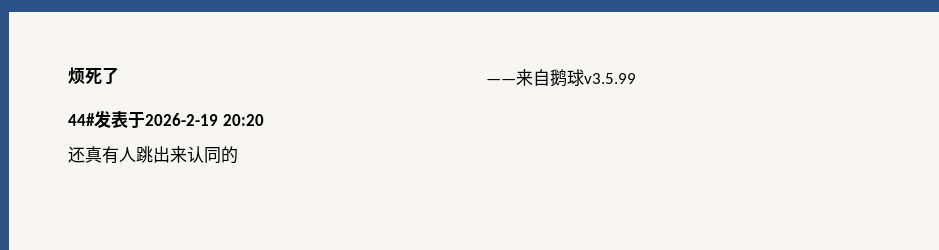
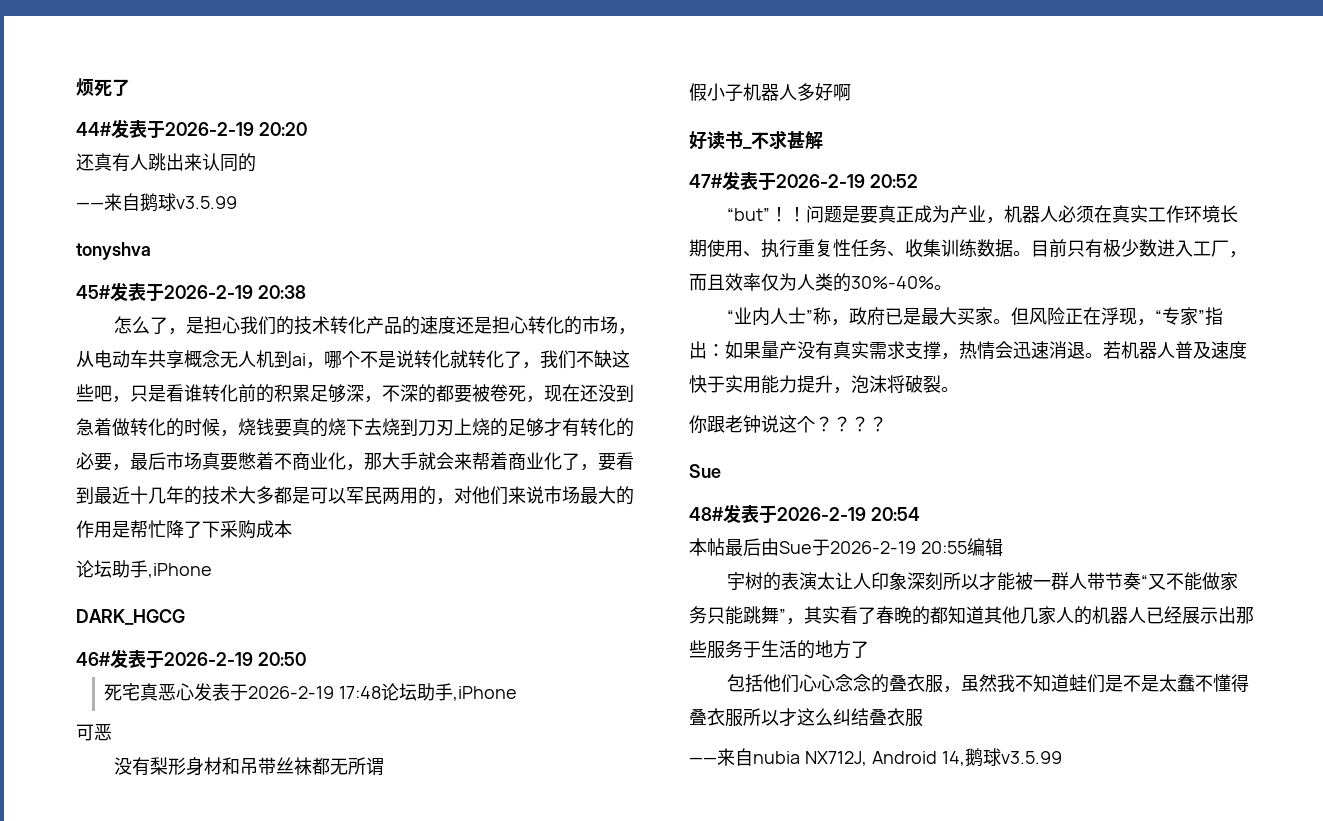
(636, 78) none -> [76,242,151,260] [76,282,306,301] [113,316,636,335] [76,350,630,369] [76,384,634,403] [76,418,634,437] [76,452,634,471] [76,486,634,505] [76,520,292,539] [76,560,212,578] [76,609,185,625] [76,649,306,668] [104,683,518,701] [76,724,112,741] [113,757,384,776] [689,83,851,102] [689,130,823,150] [689,171,918,190] [726,205,1238,224] [689,239,1247,258] [689,273,952,292] [726,307,1223,326] [689,341,1247,360] [689,375,959,394] [689,415,887,433] [689,464,721,478] [689,504,920,523] [689,538,1003,556] [726,572,1238,591] [689,606,1254,625] [689,640,869,659] [726,674,1249,693] [689,708,923,727] [689,748,1062,767] // tonyshva // 45#发表于2026-2-19 20:38 // 怎么了，是担心我们的技术转化产品的速度还是担心转化的市场，从电动车共享概念无人机到ai，哪个不是说转化就转化了，我们不缺这些吧，只是看谁转化前的积累足够深，不深的都要被卷死，现在还没到急着做转化的时候，烧钱要真的烧下去烧到刀刃上烧的足够才有转化的必要，最后市场真要憋着不商业化，那大手就会来帮着商业化了，要看到最近十几年的技术大多都是可以军民两用的，对他们来说市场最大的作用是帮忙降了下采购成本 // 论坛助手,iPhone // DARK_HGCG // 46#发表于2026-2-19 20:50 // 死宅真恶心发表于2026-2-19 17:48论坛助手,iPhone // 可恶 // 没有梨形身材和吊带丝袜都无所谓 // 假小子机器人多好啊 // 好读书_不求甚解 // 47#发表于2026-2-19 20:52 // “but”！！问题是要真正成为产业，机器人必须在真实工作环境长期使用、执行重复性任务、收集训练数据。目前只有极少数进入工厂，而且效率仅为人类的30%-40%。 // “业内人士”称，政府已是最大买家。但风险正在浮现，“专家”指出：如果量产没有真实需求支撑，热情会迅速消退。若机器人普及速度快于实用能力提升，泡沫将破裂。 // 你跟老钟说这个？？？？ // Sue // 48#发表于2026-2-19 20:54 // 本帖最后由Sue于2026-2-19 20:55编辑 // 宇树的表演太让人印象深刻所以才能被一群人带节奏“又不能做家务只能跳舞”，其实看了春晚的都知道其他几家人的机器人已经展示出那些服务于生活的地方了 // 包括他们心心念念的叠衣服，虽然我不知道蛙们是不是太蠢不懂得叠衣服所以才这么纠结叠衣服 // ——来自nubia NX712J, Android 14,鹅球v3.5.99

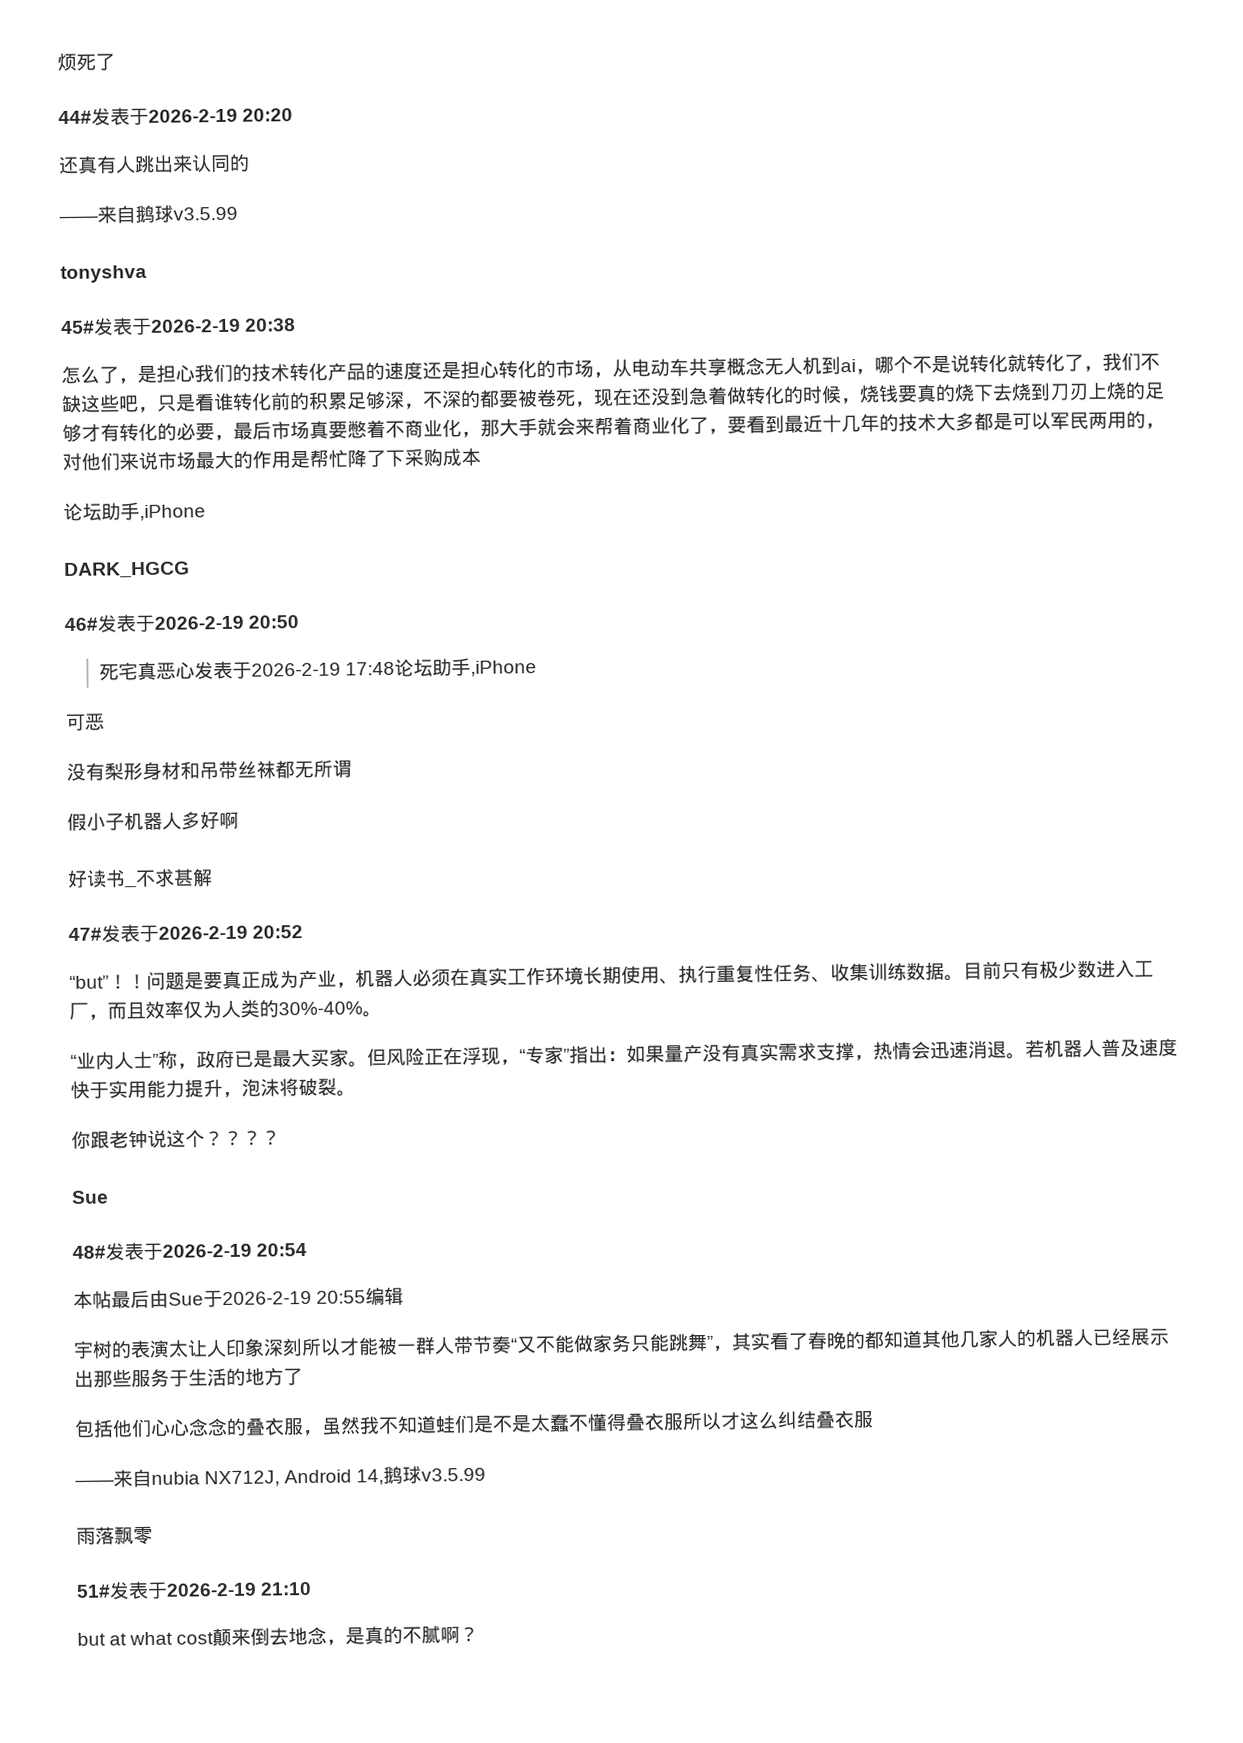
(1062, 757) none -> [76,1525,153,1545] [76,1581,313,1600] [77,1625,480,1647] // 雨落飘零 // 51#发表于2026-2-19 21:10 // but at what cost颠来倒去地念，是真的不腻啊？

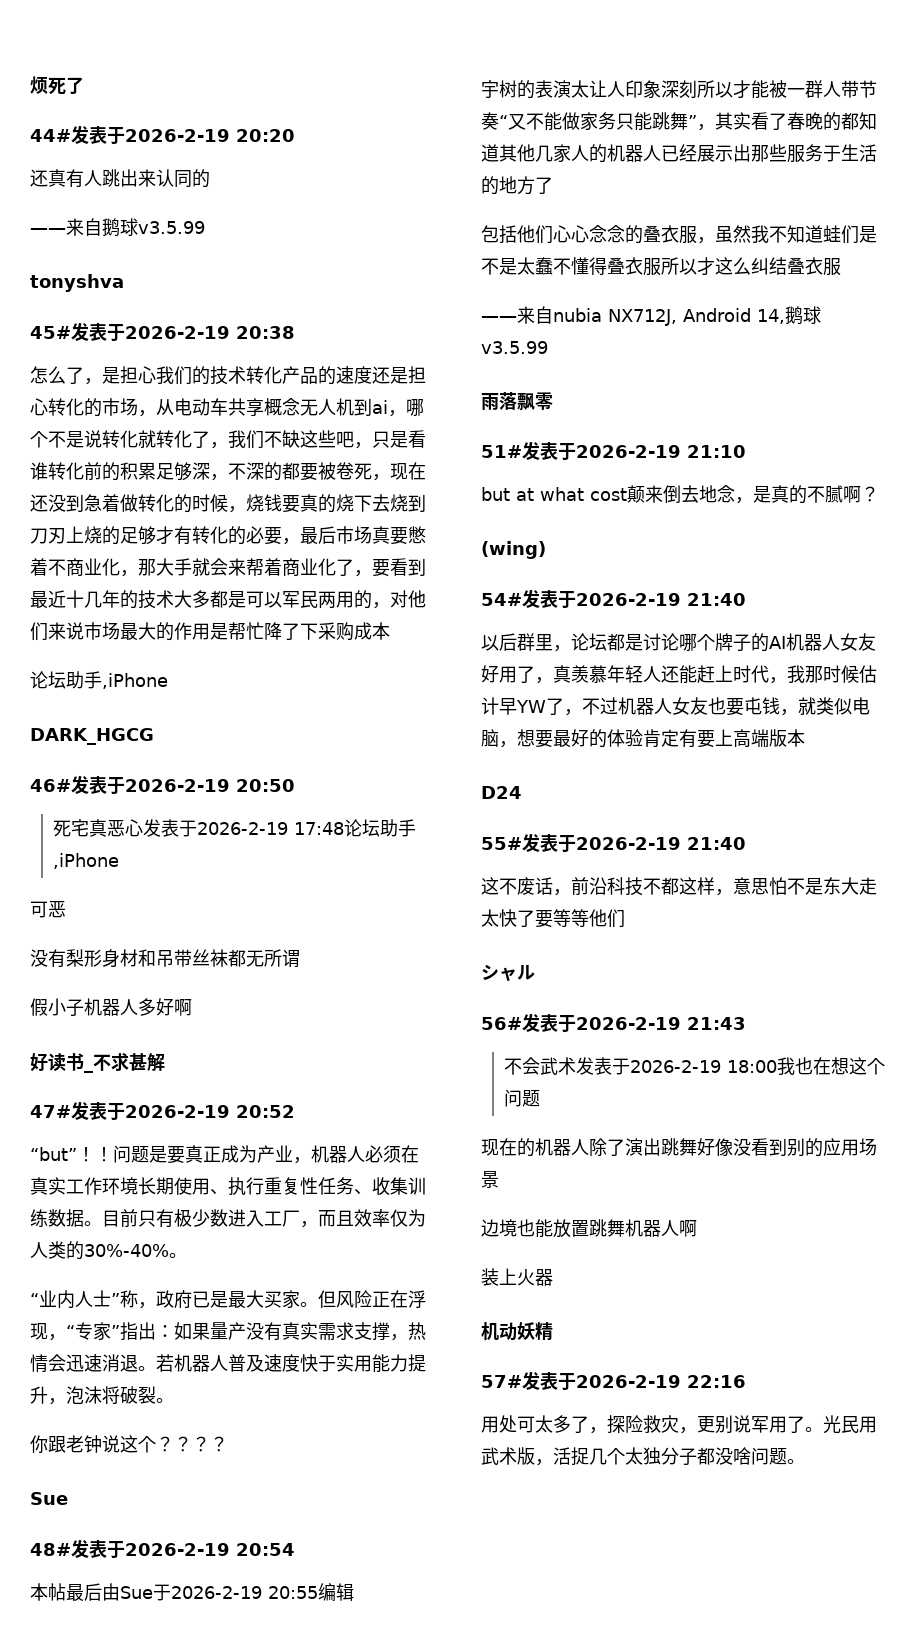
(480, 1634) none -> [481,541,546,559] [481,589,746,608] [481,633,876,652] [481,665,877,684] [481,697,870,716] [481,729,805,748] [481,786,522,799] [481,833,746,852] [481,877,877,896] [481,909,625,928] [481,964,535,981] [481,1013,746,1032] [504,1057,886,1075] [504,1089,541,1107] [481,1138,877,1157] [481,1171,499,1188] [481,1219,697,1238] [481,1268,553,1286] [481,1322,553,1341] [481,1371,746,1390] [481,1415,877,1434] [481,1447,805,1466] // (wing) // 54#发表于2026-2-19 21:40 // 以后群里，论坛都是讨论哪个牌子的AI机器人女友好用了，真羡慕年轻人还能赶上时代，我那时候估计早YW了，不过机器人女友也要屯钱，就类似电脑，想要最好的体验肯定有要上高端版本 // D24 // 55#发表于2026-2-19 21:40 // 这不废话，前沿科技不都这样，意思怕不是东大走太快了要等等他们 // シャル // 56#发表于2026-2-19 21:43 // 不会武术发表于2026-2-19 18:00我也在想这个问题 // 现在的机器人除了演出跳舞好像没看到别的应用场景 // 边境也能放置跳舞机器人啊 // 装上火器 // 机动妖精 // 57#发表于2026-2-19 22:16 // 用处可太多了，探险救灾，更别说军用了。光民用武术版，活捉几个太独分子都没啥问题。

